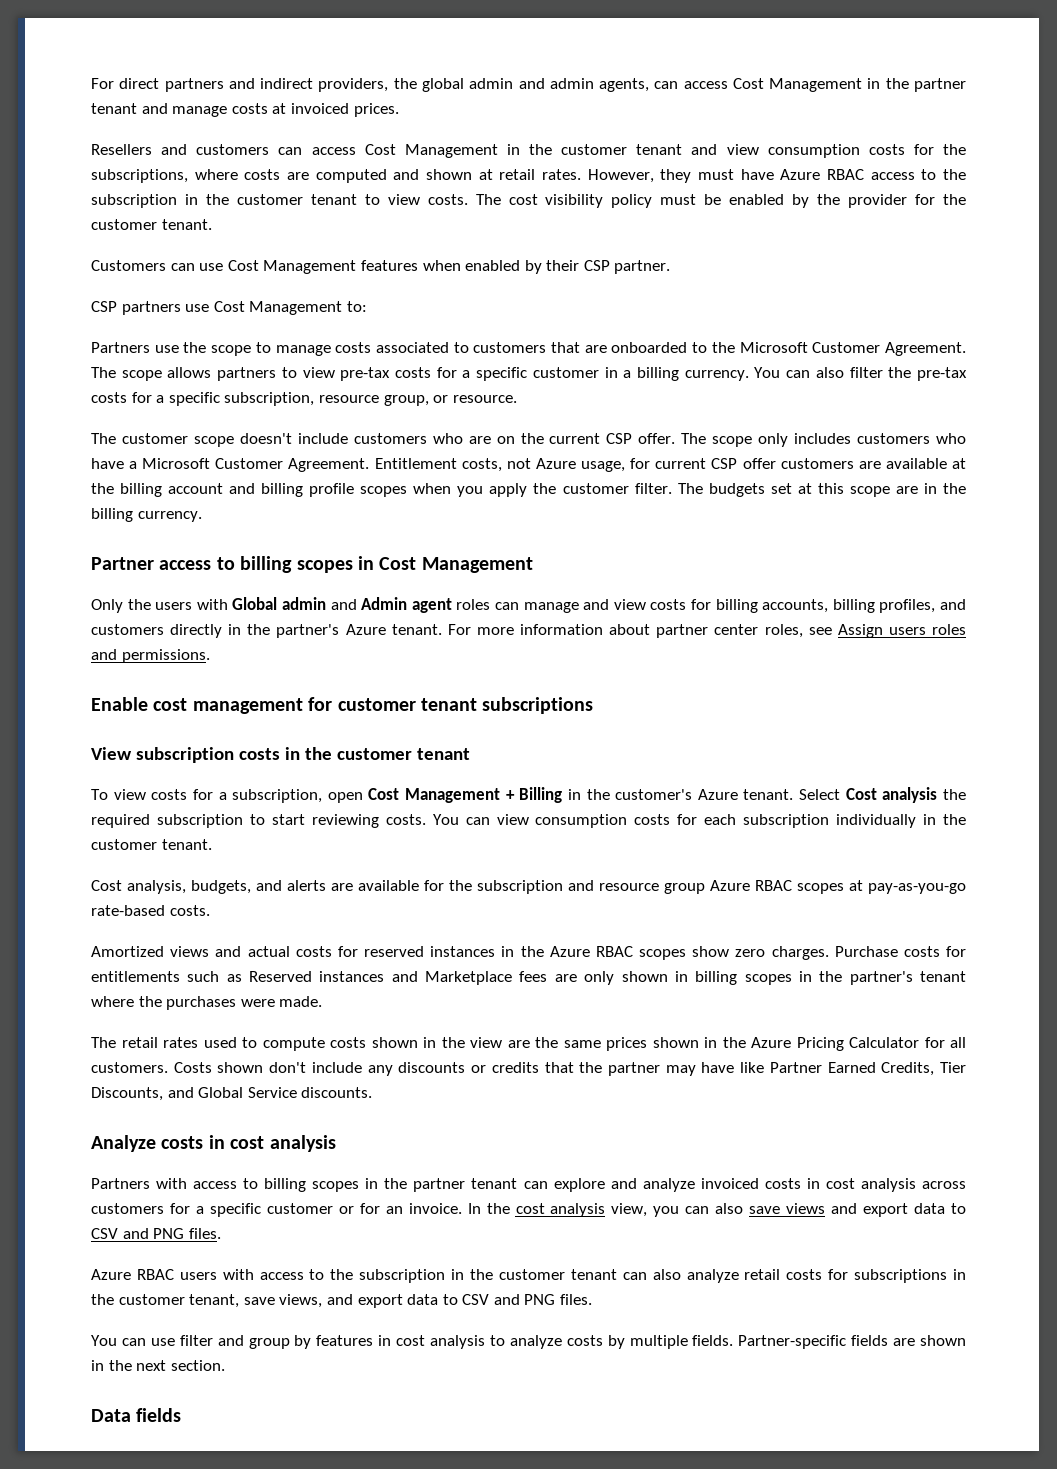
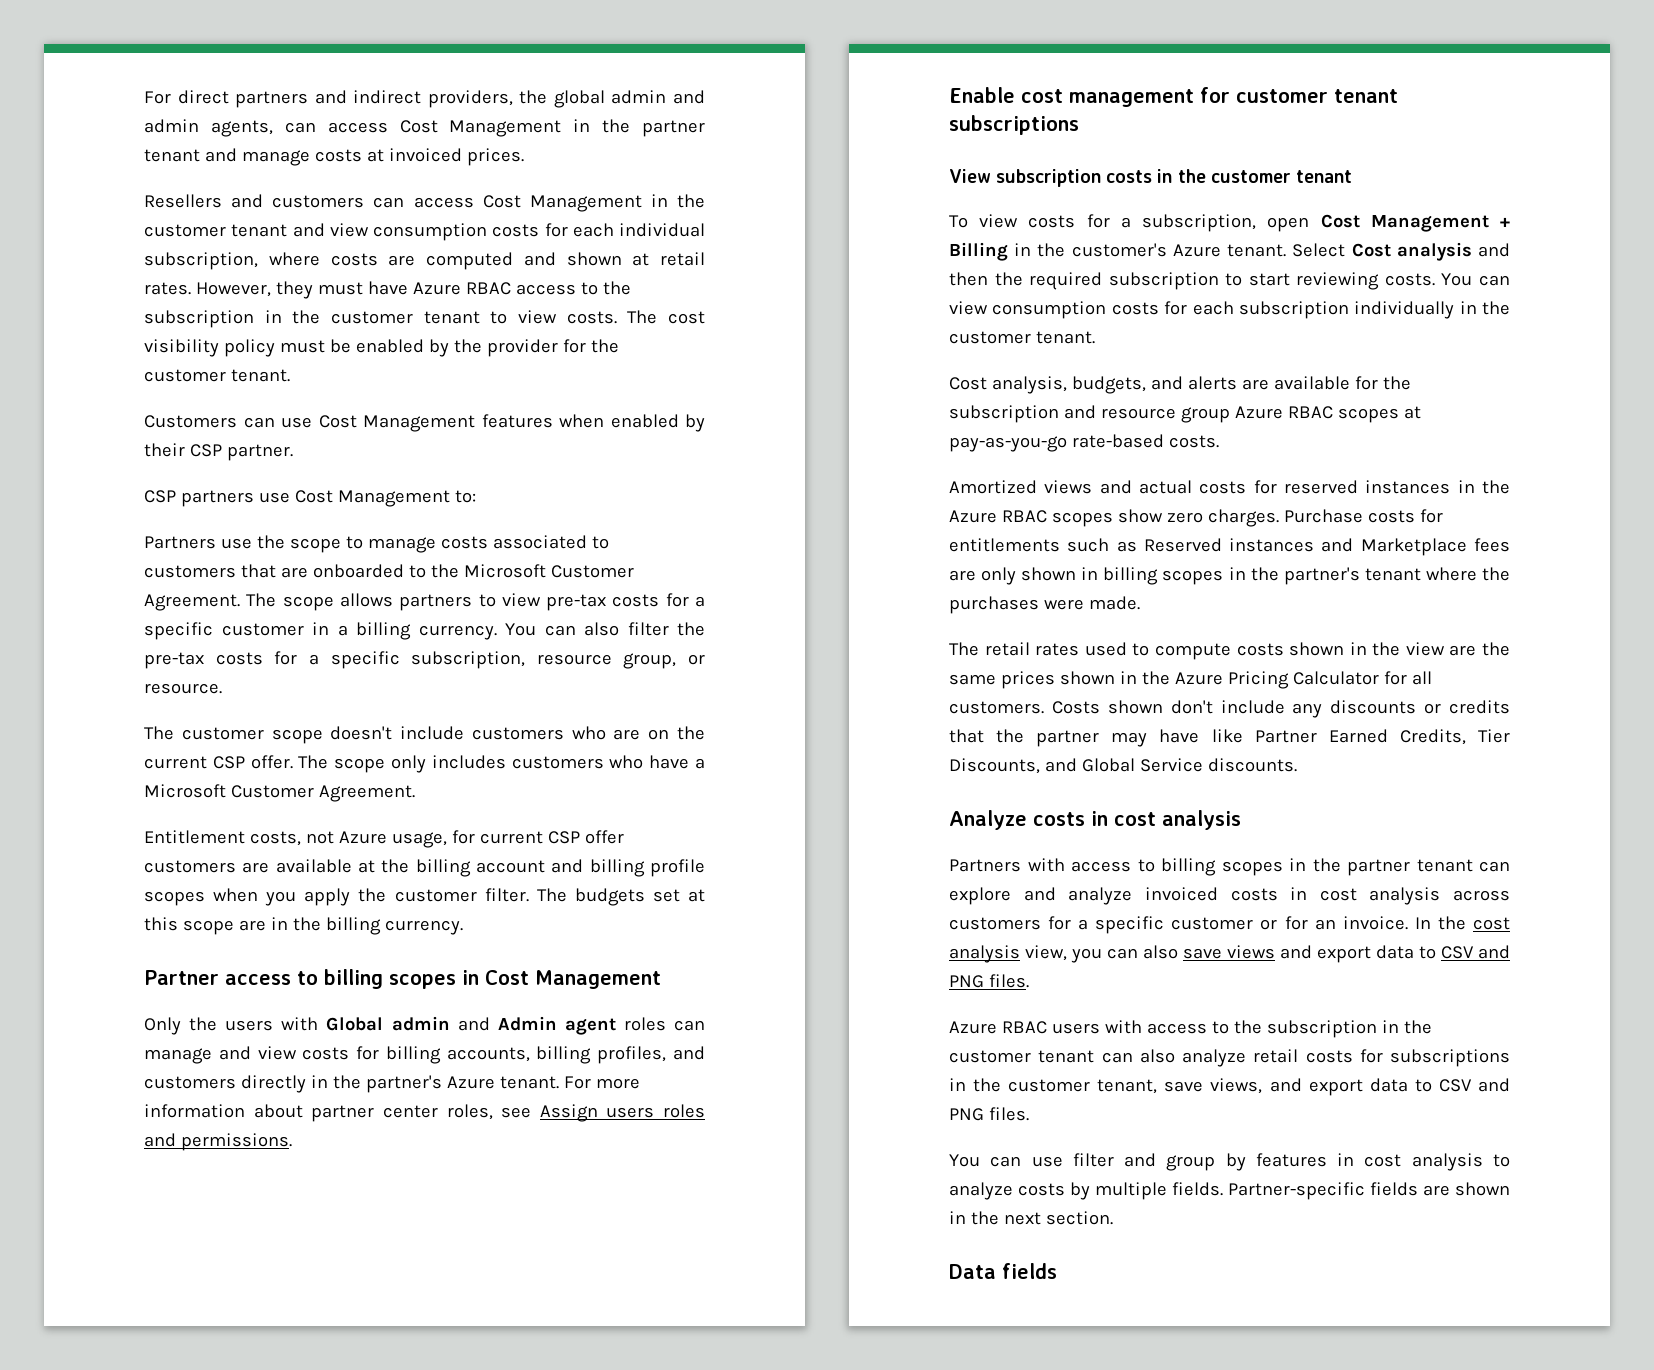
[943,144,966,155] [91,169,188,183] the subscriptions, -> [572,223,705,237] [144,252,258,270] each individual subscription,
(370, 465) none -> (415, 793) //
(938, 795) none -> [1478,243,1510,257] [949,272,988,286] and then

